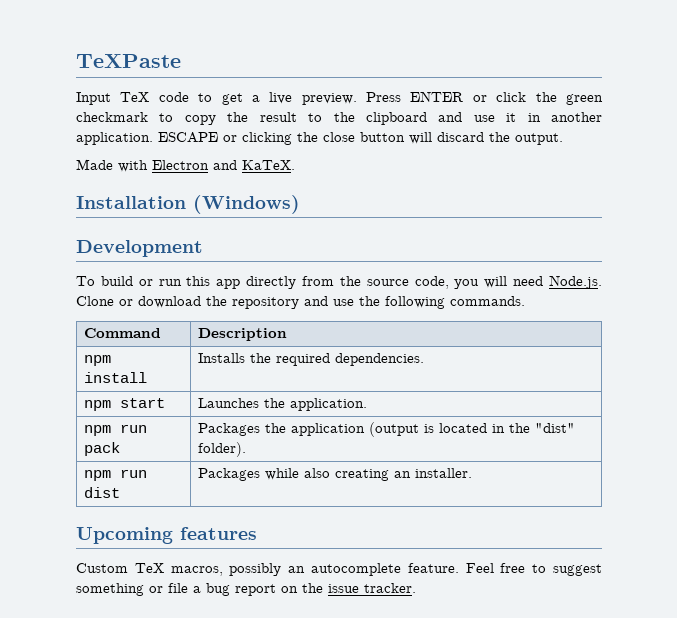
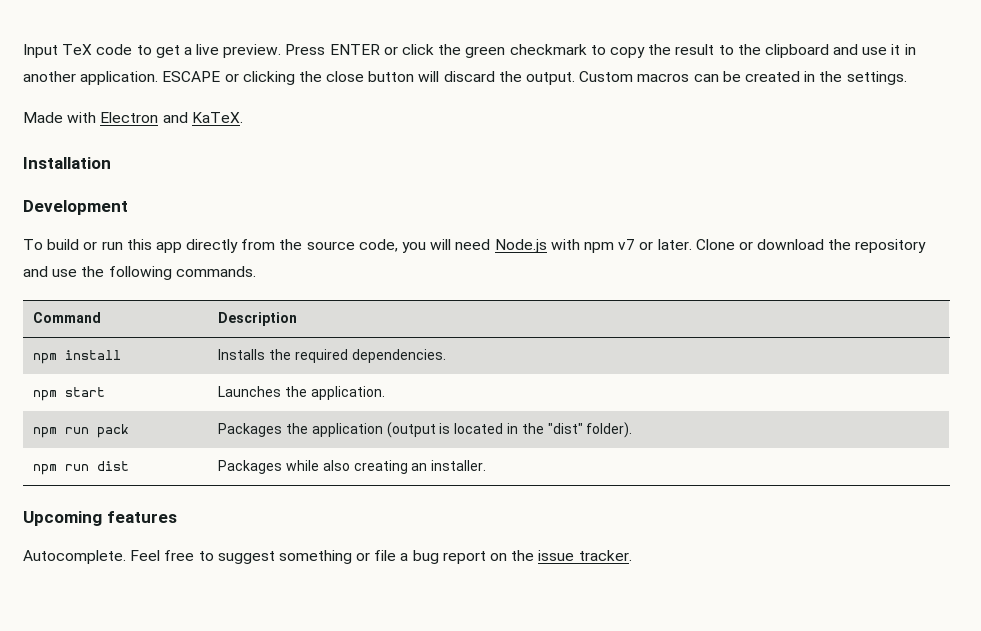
[76,54,181,68] TeXPaste // -> (23, 51) none
(563, 139) none -> [579,71,907,85] Custom macros can be created in the settings.
[193,195,300,214] (Windows) -> (111, 163) none
[548,275,602,289] Node.js. -> [494,239,692,253] Node.js with npm v7 or later.
[76,563,459,576] Custom TeX macros, possibly an autocomplete feature. -> [23,550,126,564] Autocomplete.

